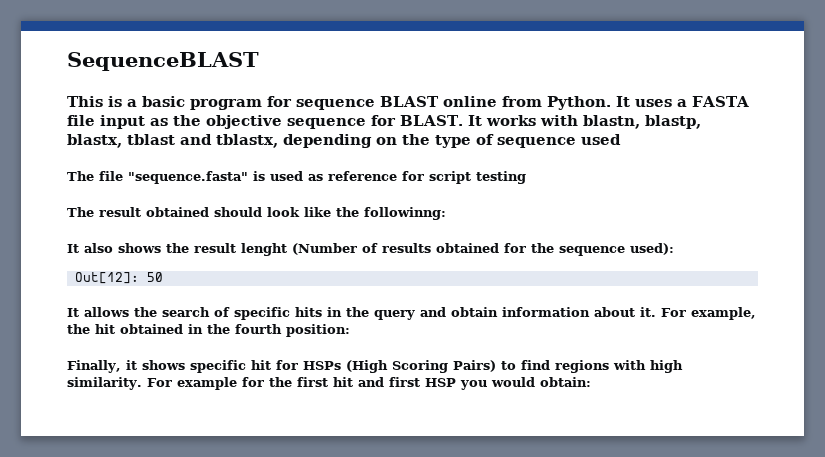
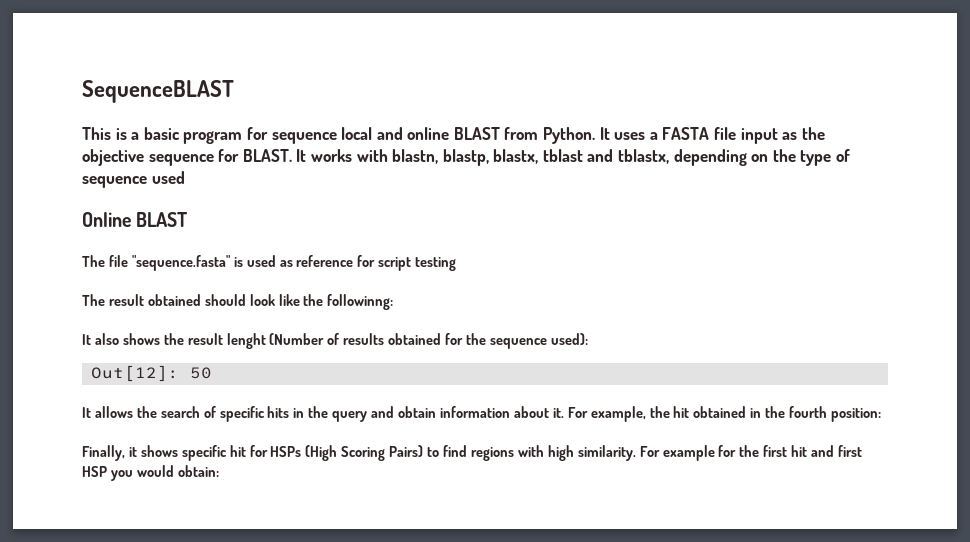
[380,96,497,107] BLAST online -> [341,127,500,140] local and online BLAST
(621, 139) none -> [82,212,189,227] // Online BLAST

